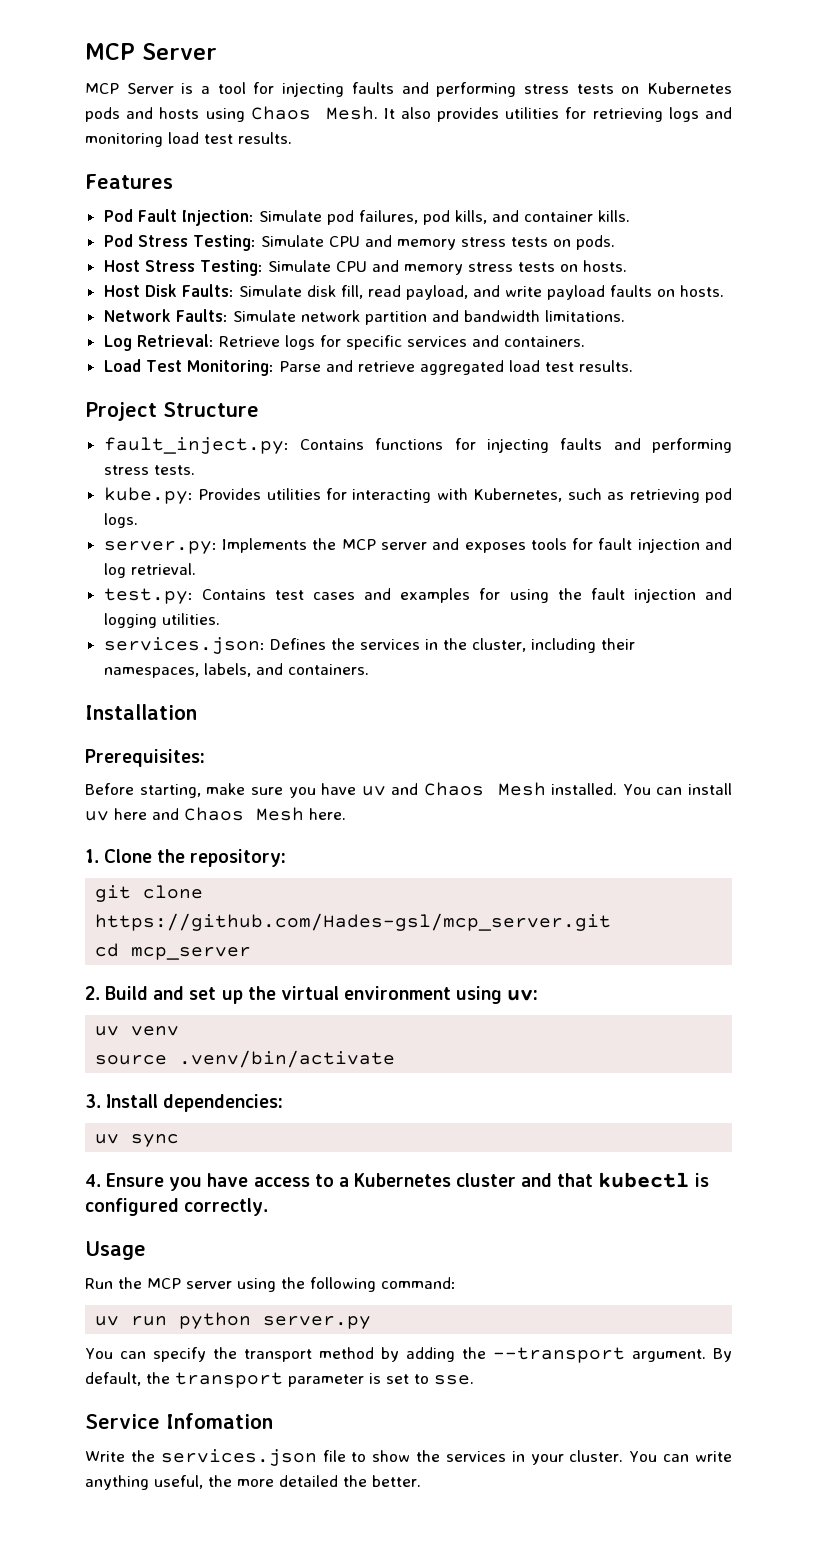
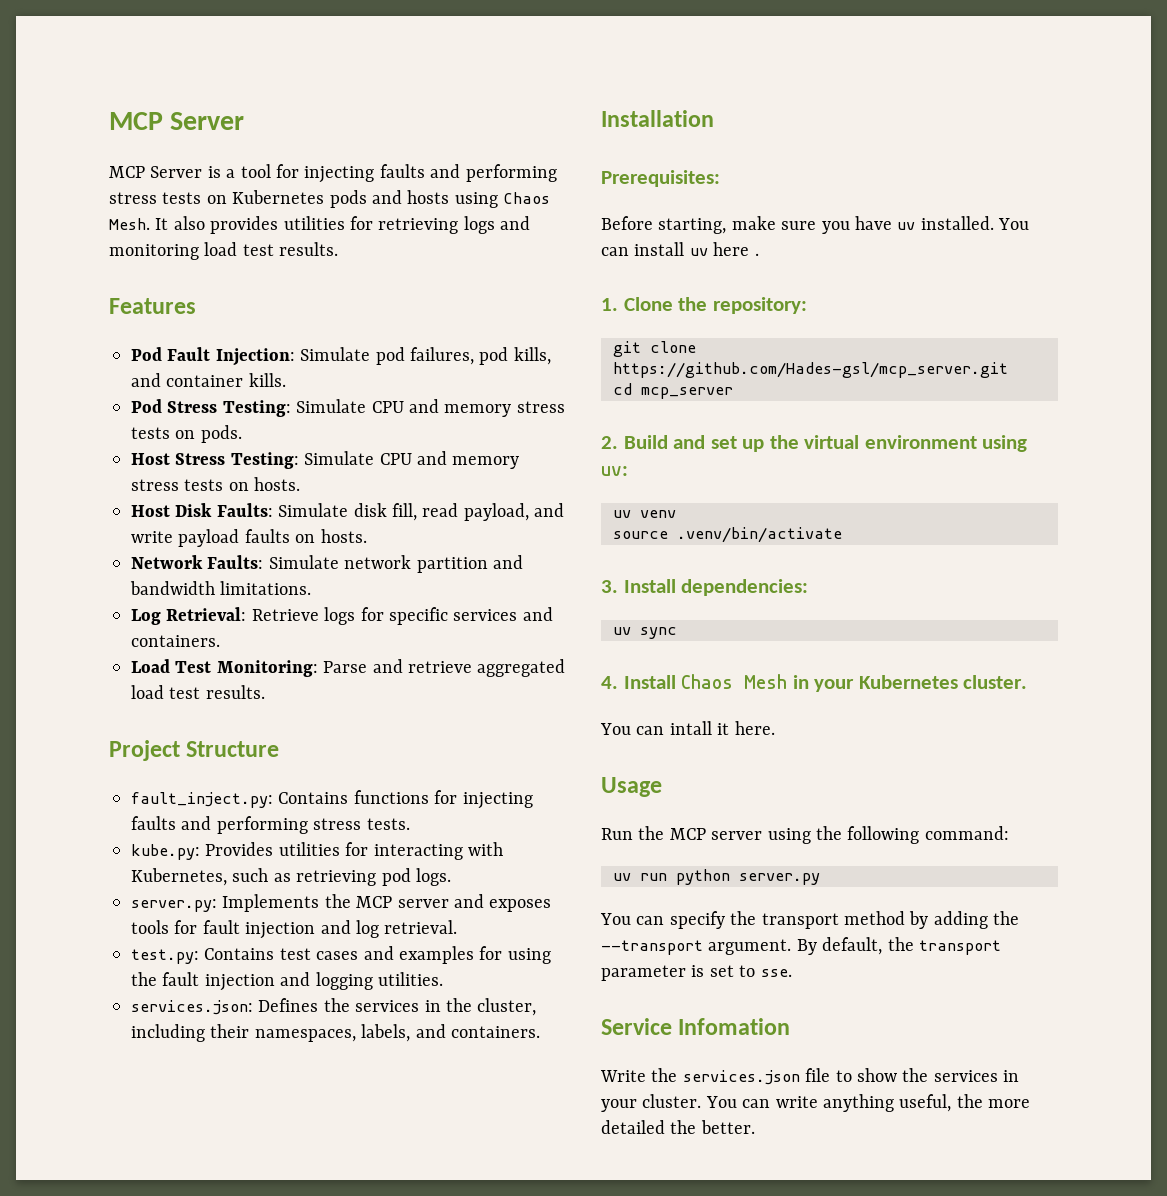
[391,782,546,796] and Chaos Mesh -> (916, 226) none
[152,807,346,821] and Chaos Mesh here. -> [754,253,759,256] .
[106,1172,709,1191] [85,1198,269,1216] Ensure you have access to a Kubernetes cluster and that kubectl is configured correctly. -> [623,674,1028,692] [600,721,775,735] Install Chaos Mesh in your Kubernetes cluster. // You can intall it here.

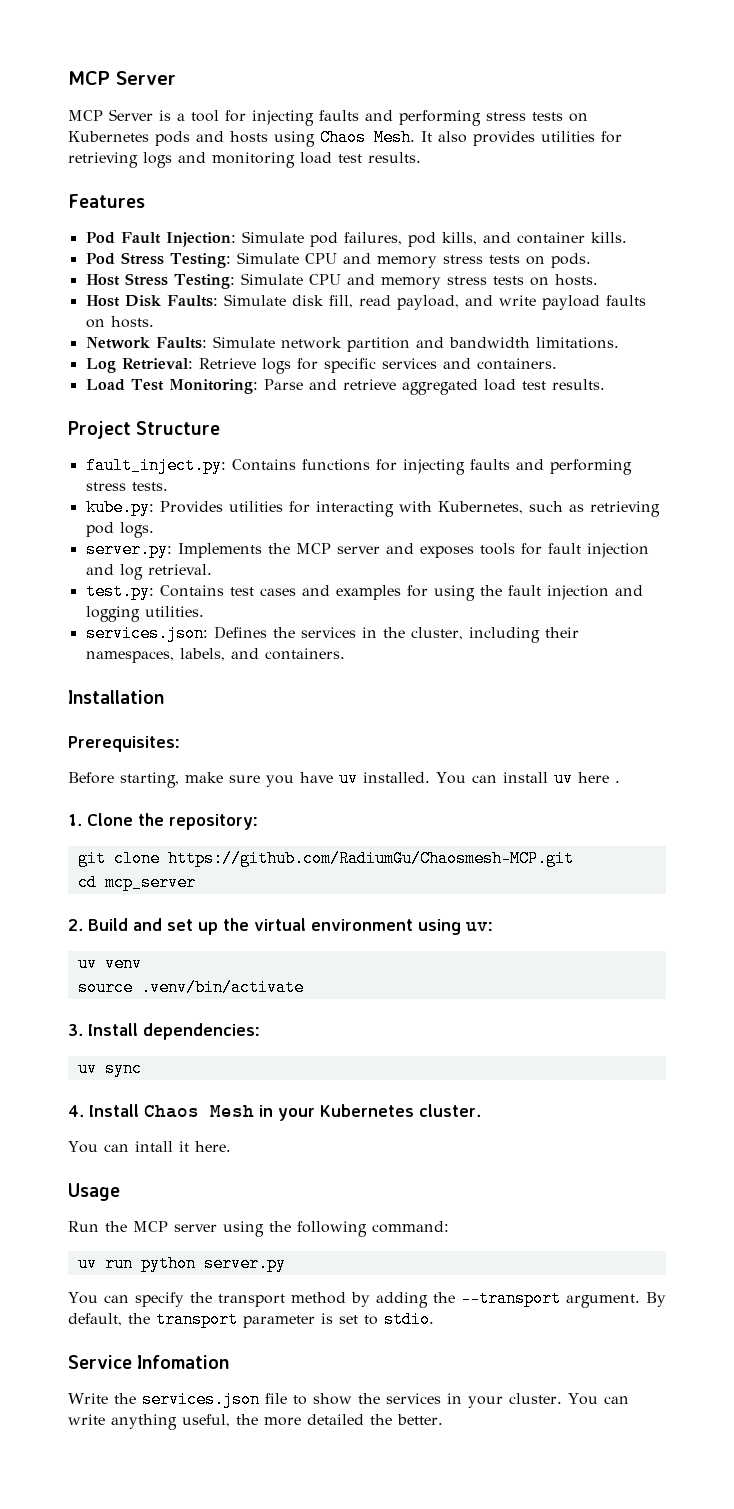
[613,362,1008,378] https://github.com/Hades-gsl/mcp_server.git -> [167,850,574,867] https://github.com/RadiumGu/Chaosmesh-MCP.git
[760,969,792,977] sse. -> [384,1311,434,1328] stdio.

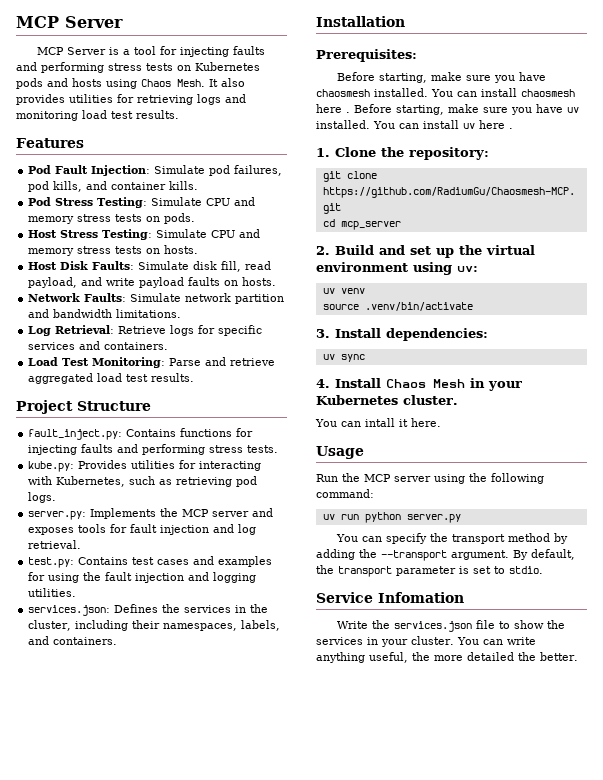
(333, 777) none -> [316,88,575,97] [316,104,563,115] chaosmesh installed. You can install chaosmesh here . Before starting, make sure you have

